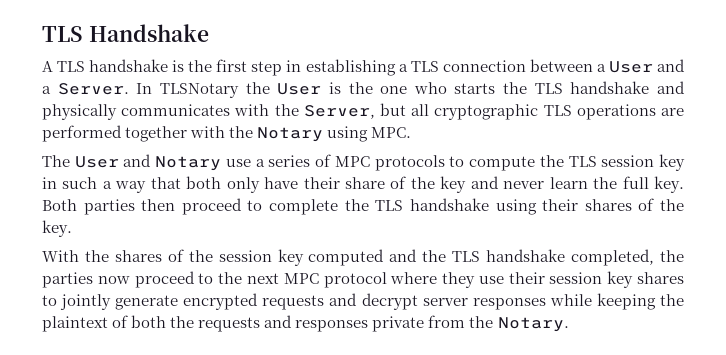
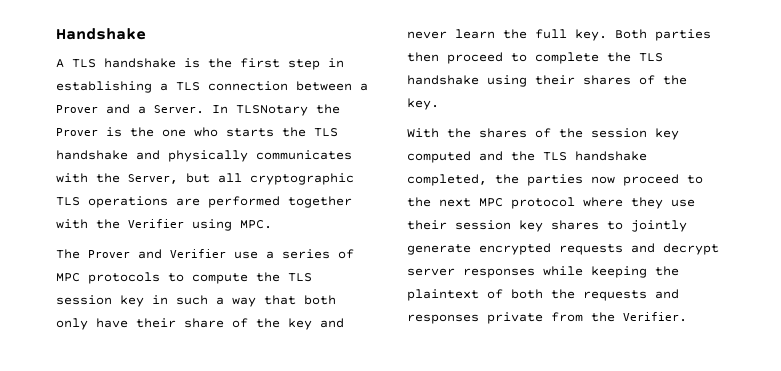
[42,26,83,42] TLS -> (56, 34) none
[608,61,653,73] User -> [56,105,98,113] Prover
[277,83,322,95] User -> [56,128,98,136] Prover
[257,127,324,142] Notary -> [128,219,184,228] Verifier
[74,154,222,171] User and Notary -> [88,249,226,259] Prover and Verifier
[497,317,569,332] Notary. -> [623,312,687,322] Verifier.

